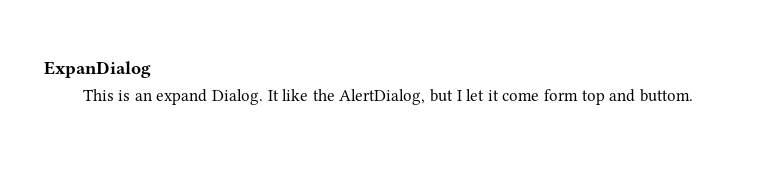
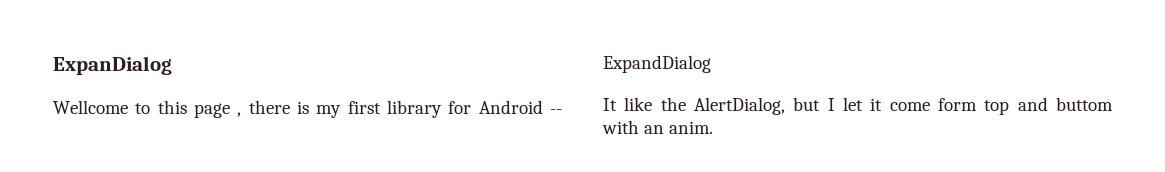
[82,89,264,105] This is an expand Dialog. -> [53,100,562,118] [603,55,711,73] Wellcome to this page , there is my first library for Android -- ExpandDialog //
[639,89,693,102] buttom. -> [1056,97,1113,111] [602,120,714,134] buttom with an anim.

